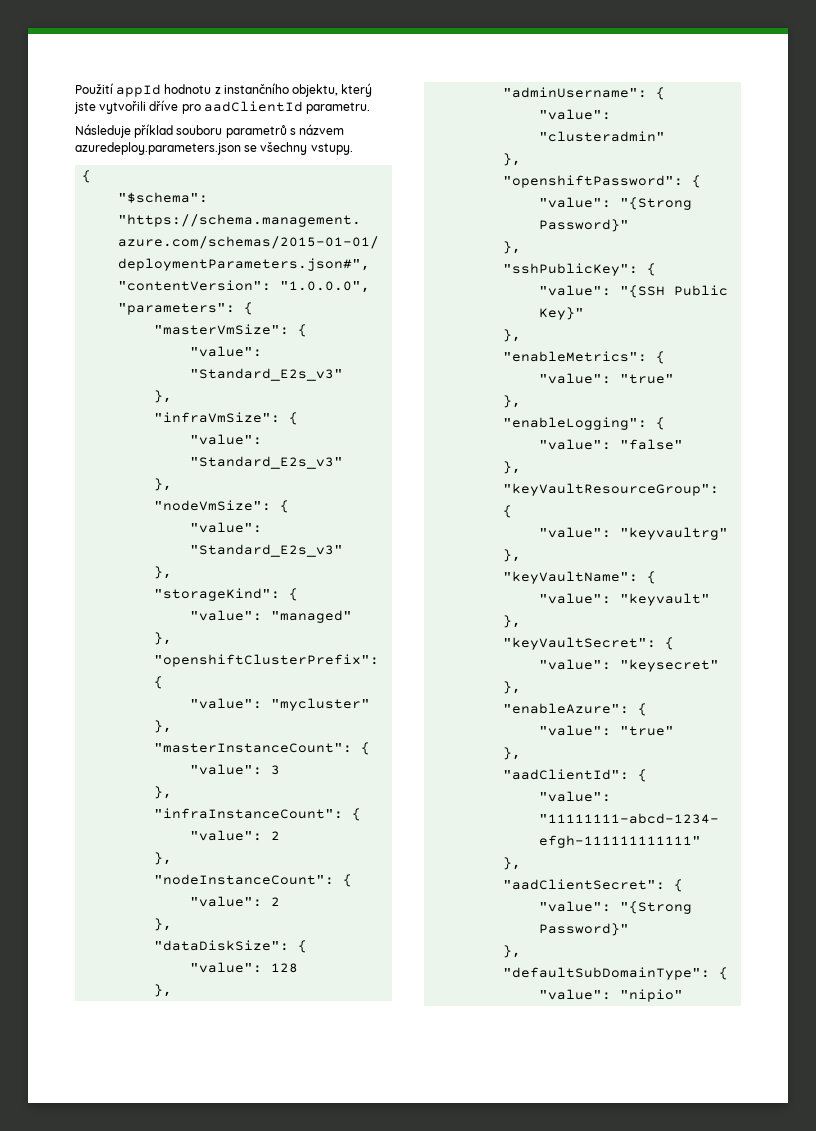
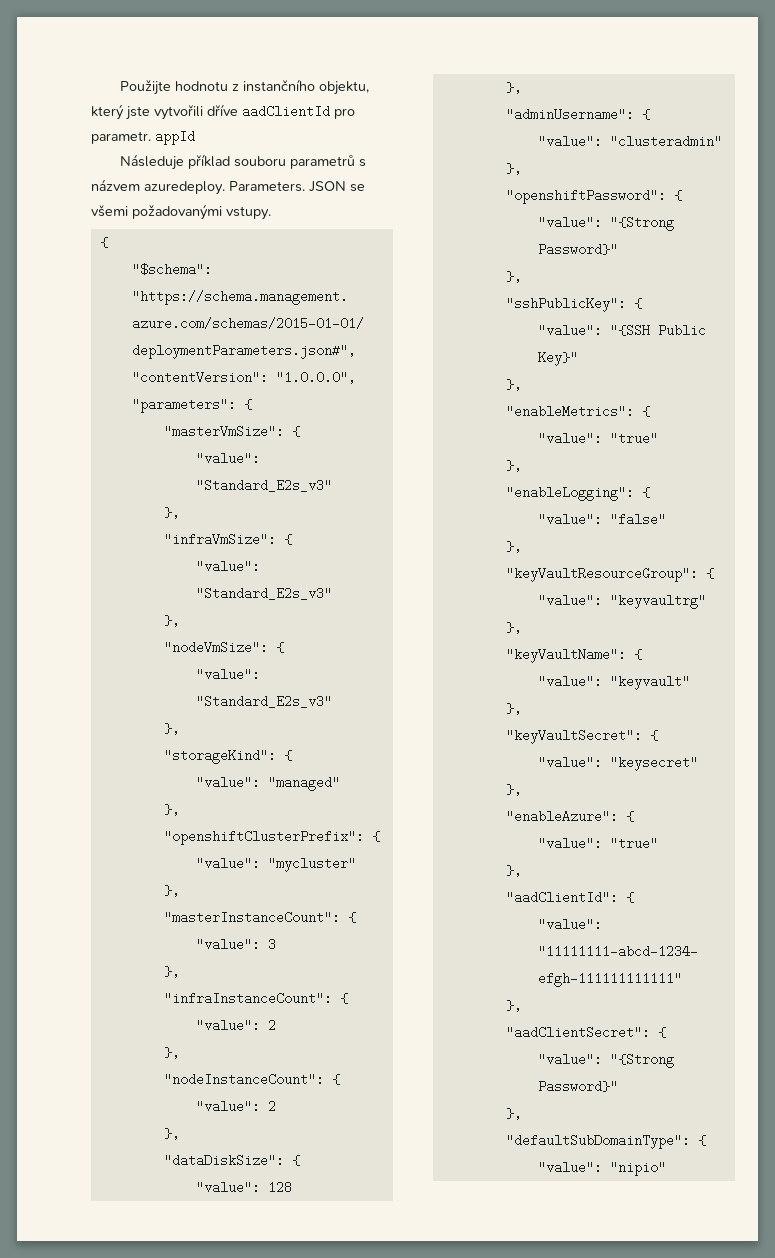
[75,83,162,97] Použití appId -> [120,79,172,95] Použijte
[181,101,371,114] pro aadClientId parametru. -> [242,105,355,119] [91,130,195,145] aadClientId pro parametr. appId
[75,142,308,155] azuredeploy.parameters.json se všechny -> [144,181,365,195] [91,204,222,220] azuredeploy. Parameters. JSON se všemi požadovanými

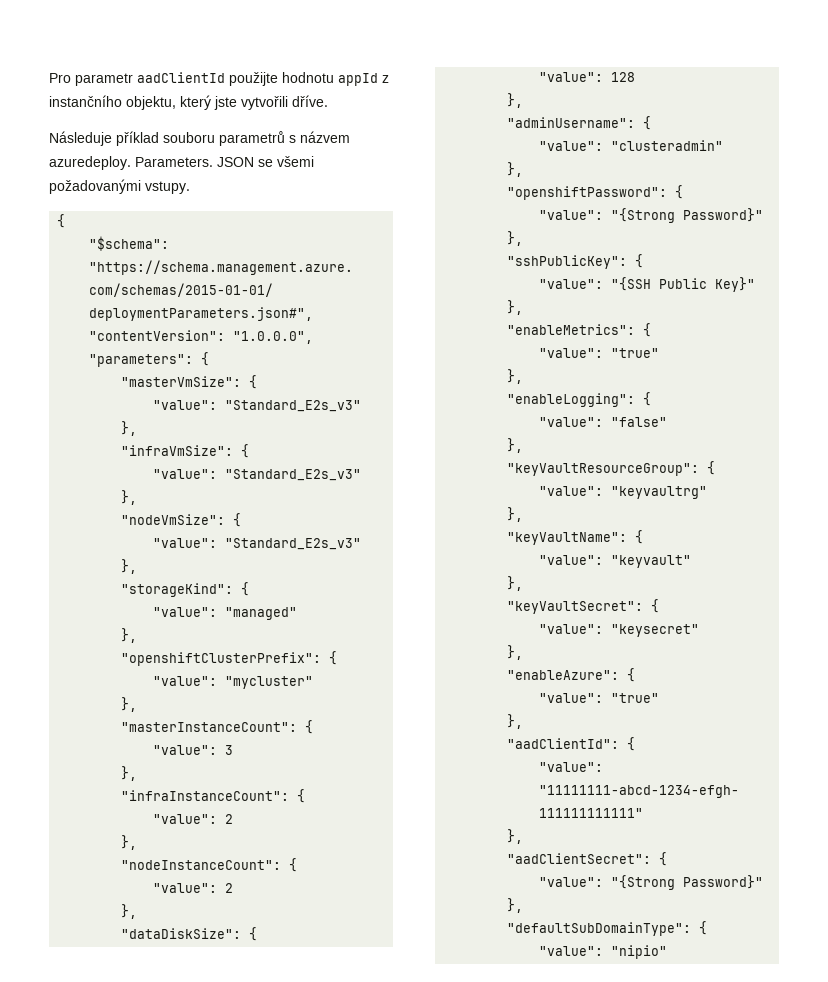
[120,79,229,95] Použijte hodnotu -> [49,72,378,86] Pro parametr aadClientId použijte hodnotu appId
[207,104,355,119] [91,130,195,145] dříve aadClientId pro parametr. appId -> [292,95,328,107] dříve.

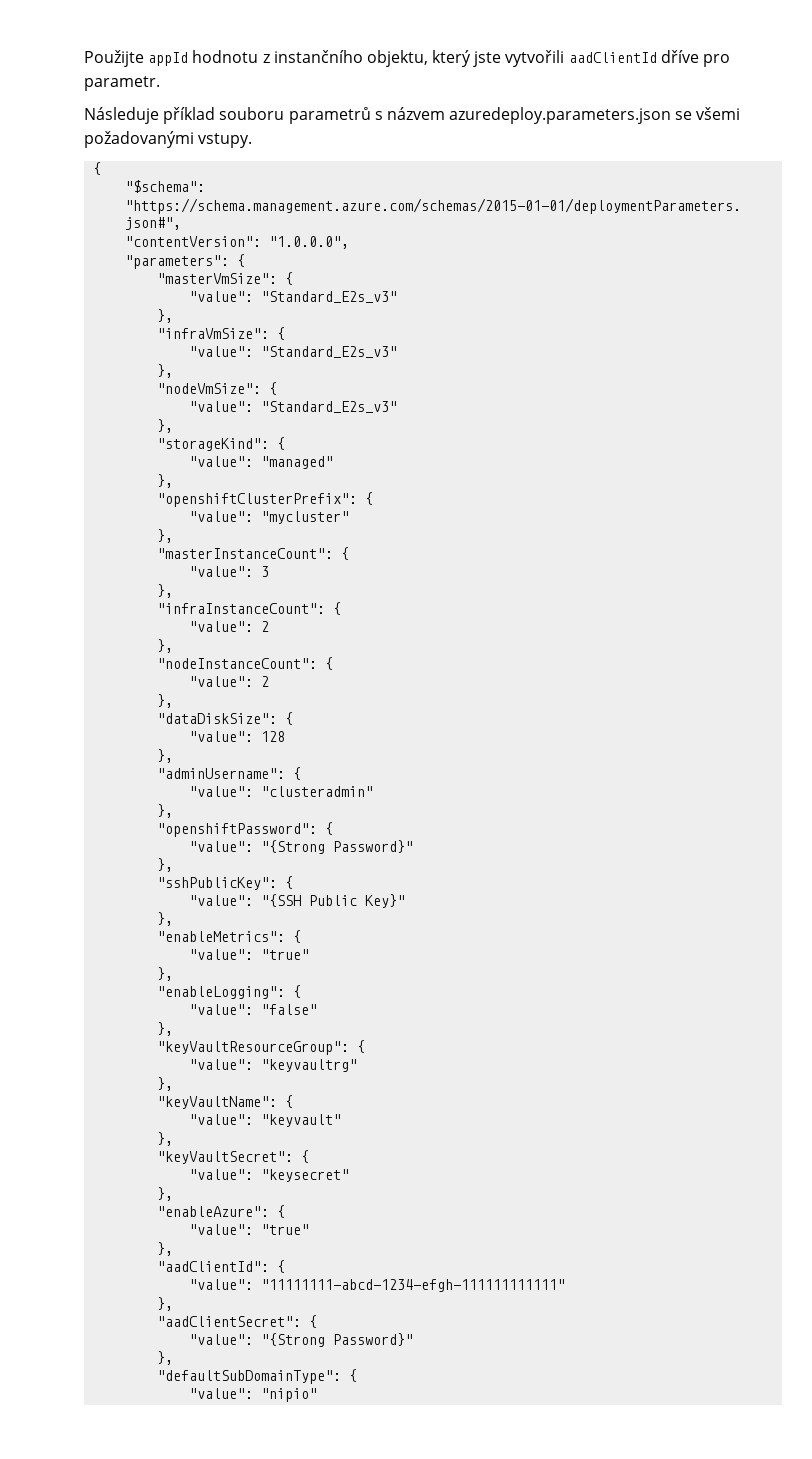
[49,72,378,86] Pro parametr aadClientId použijte hodnotu appId -> [84,50,259,67] Použijte appId hodnotu
[292,95,328,107] dříve. -> [568,50,731,67] [84,76,160,91] aadClientId dříve pro parametr.
[49,156,254,170] azuredeploy. Parameters. JSON -> [449,107,672,124] azuredeploy.parameters.json

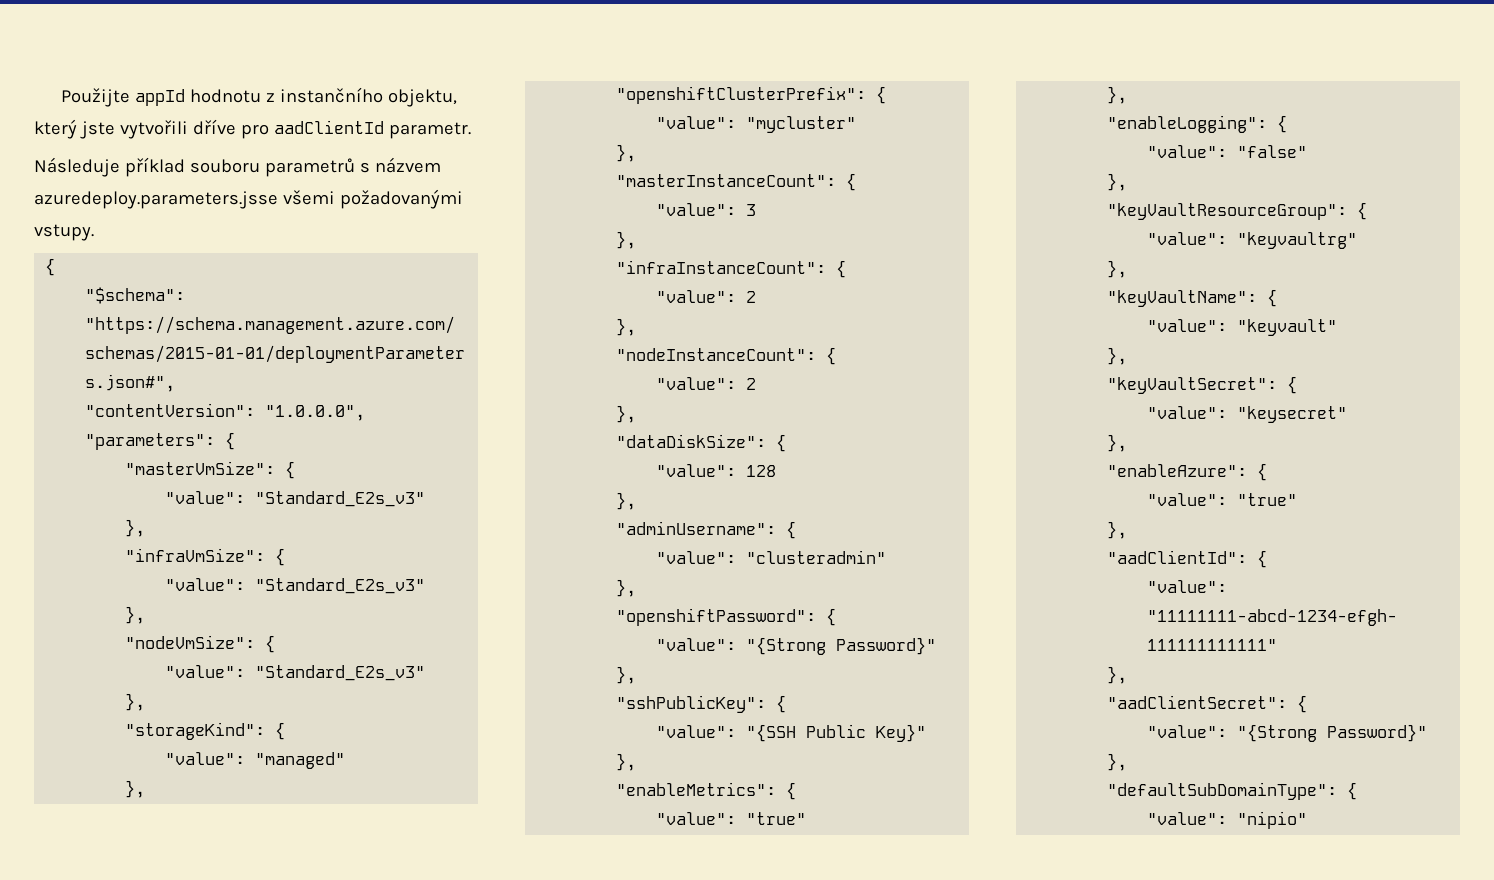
[568,52,657,63] aadClientId -> (188, 129) none
(731, 60) none -> [273,120,384,134] aadClientId
[449,107,693,124] azuredeploy.parameters.json se -> [34,191,278,209] azuredeploy.parameters.jsse

